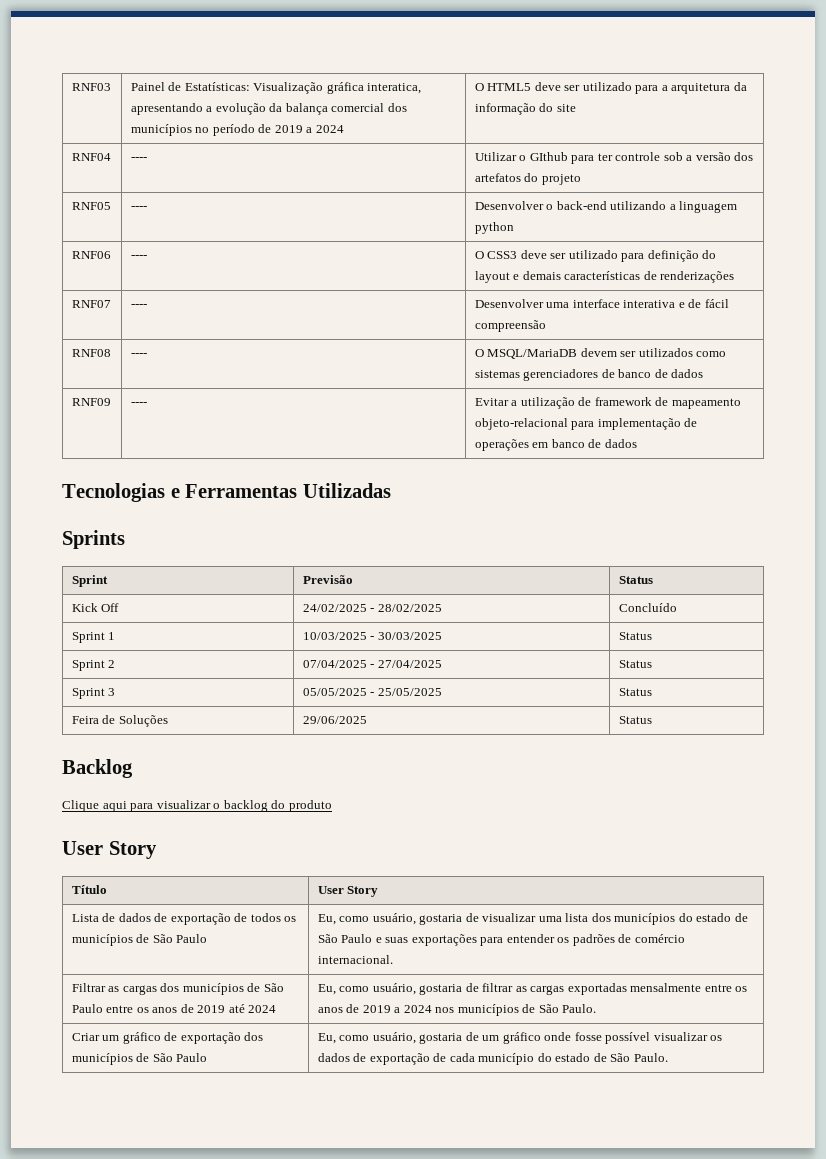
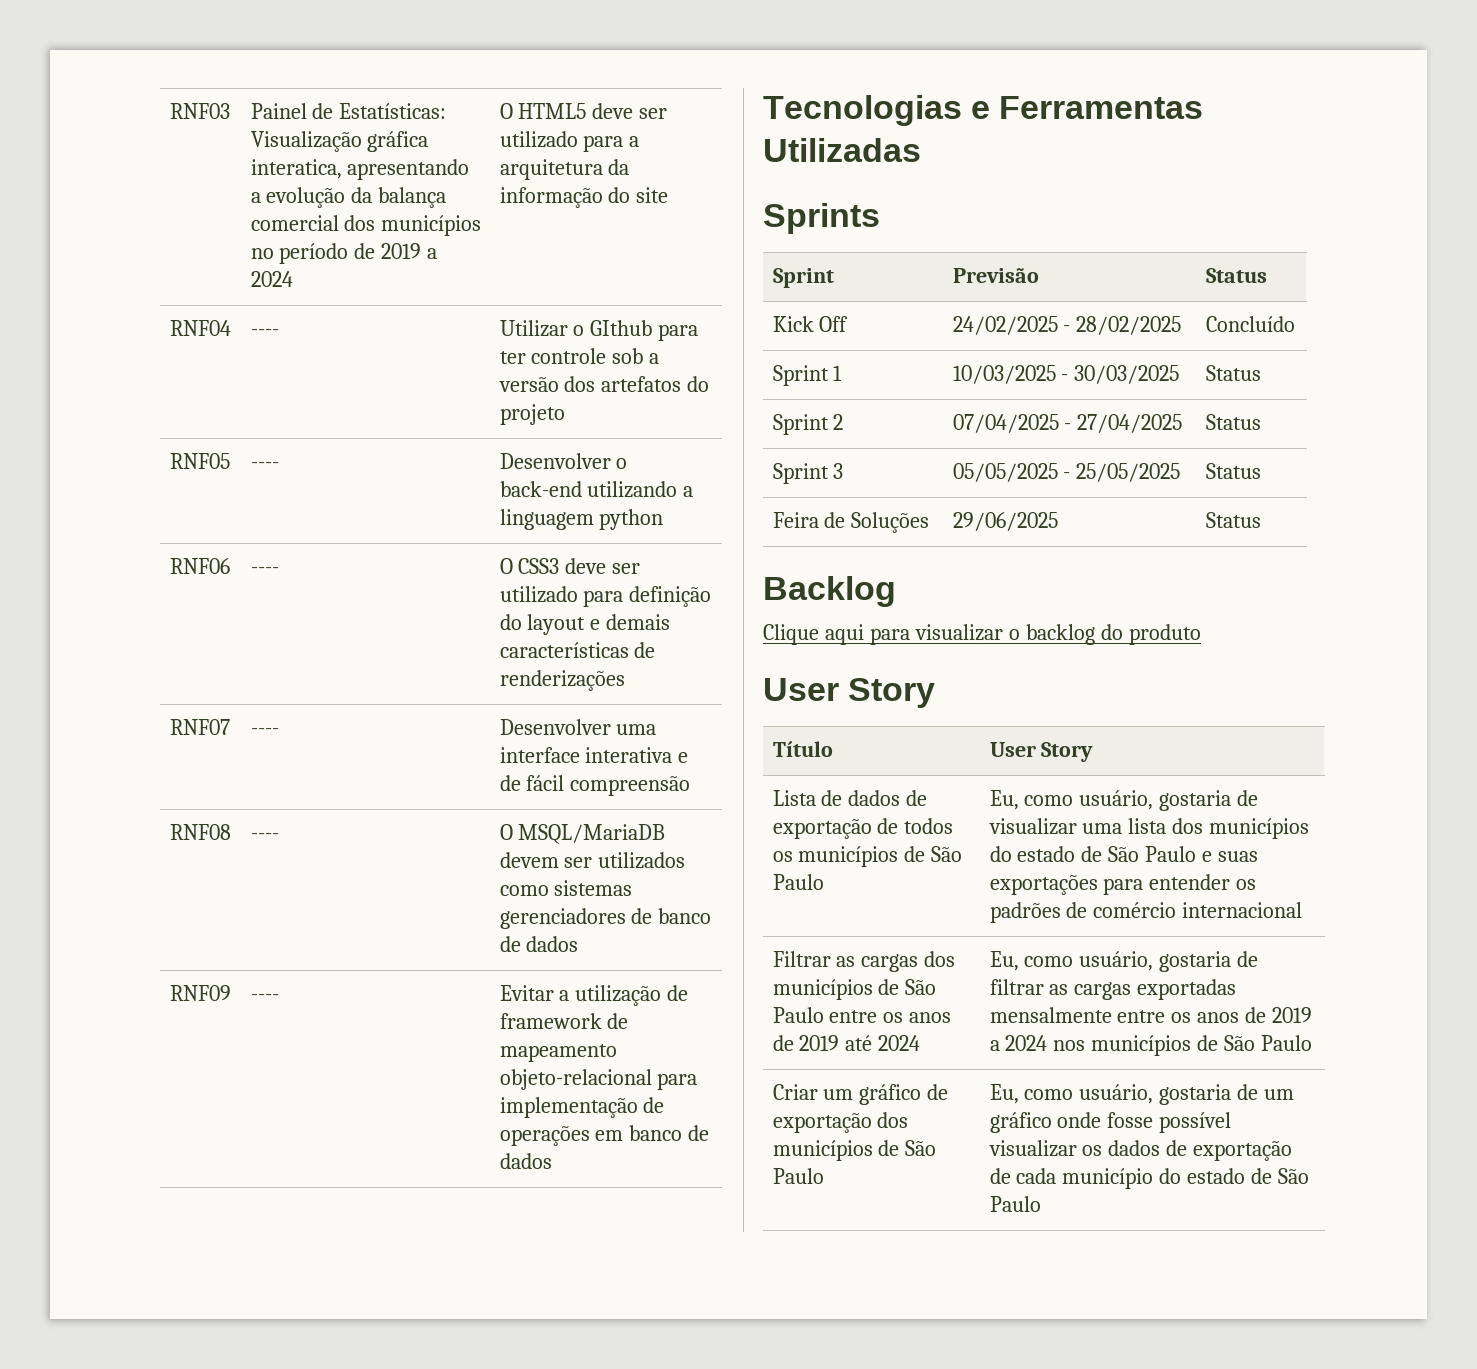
[317,955,393,964] internacional. -> [1182,902,1303,918] internacional
[562,1004,597,1013] Paulo. -> [1261,1035,1313,1051] Paulo
[633,1053,668,1062] Paulo. -> [989,1196,1041,1212] Paulo

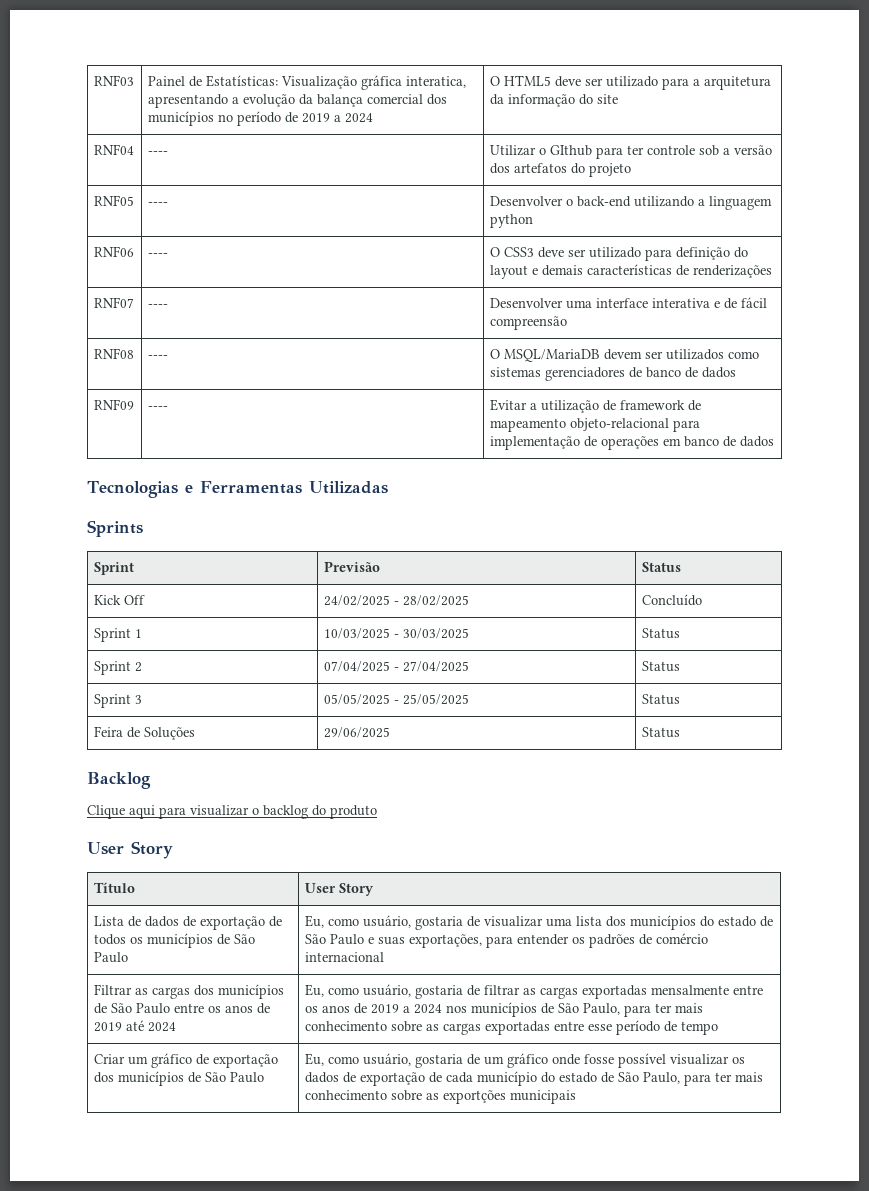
[989,875,1098,895] exportações -> [408,934,482,948] exportações,
[1261,1035,1313,1051] Paulo -> [582,1003,703,1017] [304,1020,718,1035] Paulo, para ter mais conhecimento sobre as cargas exportadas entre esse período de tempo
[989,1196,1041,1212] Paulo -> [642,1072,763,1086] [304,1090,576,1104] Paulo, para ter mais conhecimento sobre as exportções municipais

